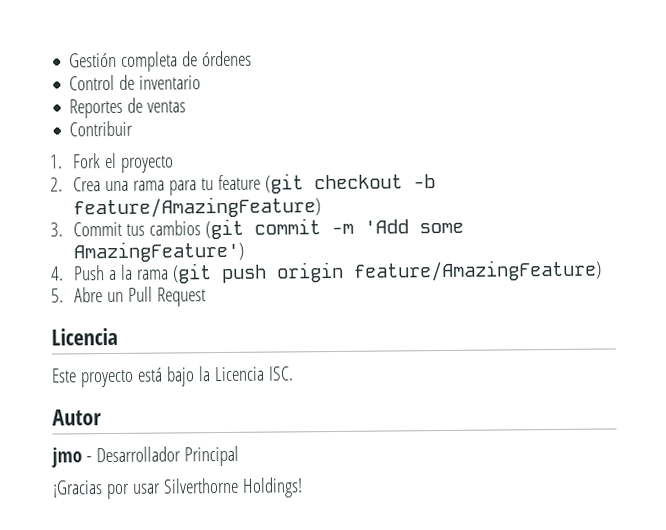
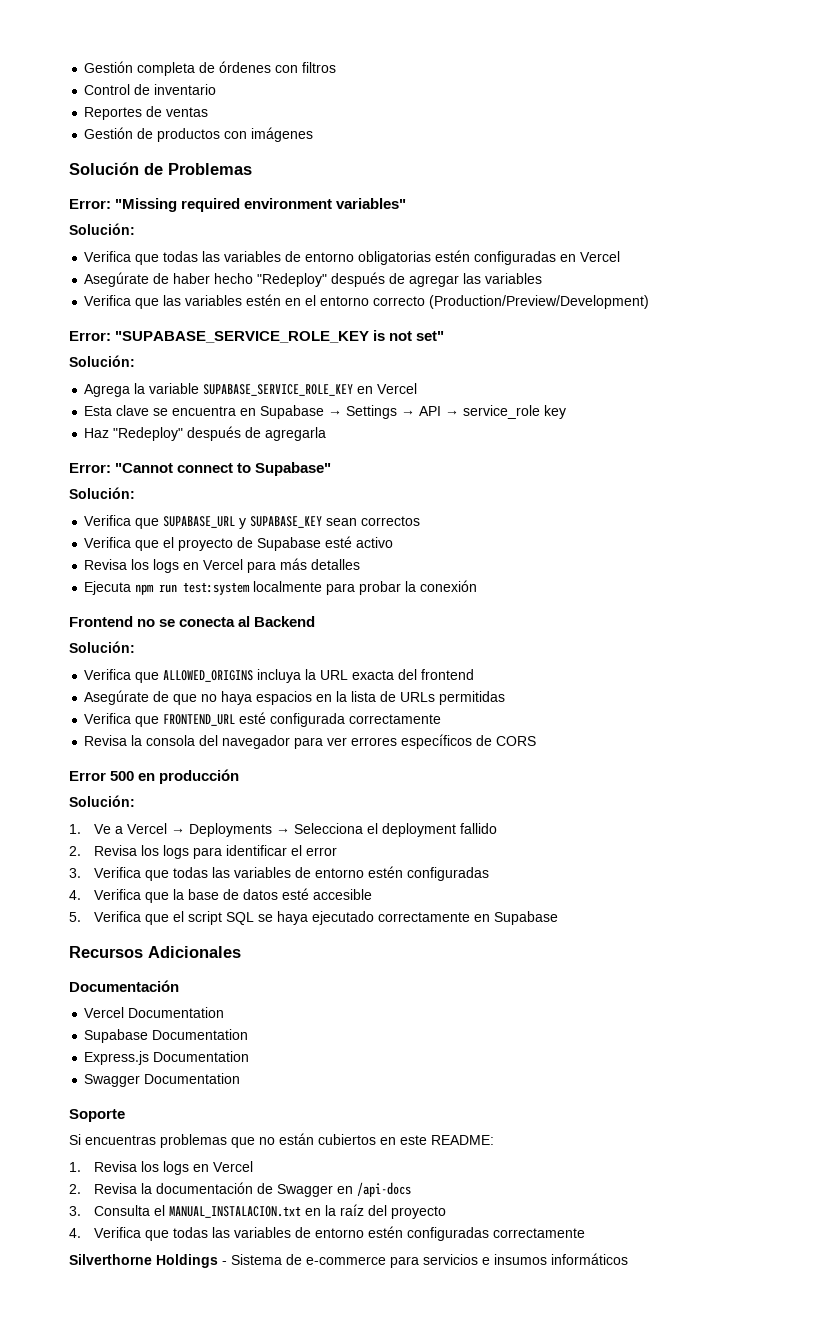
(253, 58) none -> [275,62,337,73] con filtros
[69,120,134,137] [49,152,174,173] [50,173,436,196] [72,196,321,219] [50,218,464,240] [72,240,244,263] [51,259,602,284] [51,286,206,307] [51,327,118,346] [51,366,294,388] [52,409,102,426] [51,445,239,468] [52,477,303,500] Contribuir // 1. Fork el proyecto // 2. Crea una rama para tu feature (git checkout -b feature/AmazingFeature) // 3. Commit tus cambios (git commit -m 'Add some AmazingFeature') // 4. Push a la rama (git push origin feature/AmazingFeature) // 5. Abre un Pull Request // Licencia // Este proyecto está bajo la Licencia ISC. // Autor // jmo - Desarrollador Principal // ¡Gracias por usar Silverthorne Holdings! -> [84,127,314,142] [69,162,252,175] [69,198,407,212] [69,223,135,235] [84,250,621,265] [84,272,543,287] [84,294,650,309] [69,330,445,343] [69,355,135,367] [84,383,418,397] [84,405,567,419] [84,426,327,441] [69,462,332,476] [69,487,135,499] [84,515,421,529] [84,536,394,551] [84,558,361,573] [84,580,478,595] [69,616,316,627] [69,641,135,653] [84,669,475,683] [84,690,506,705] [84,712,442,727] [84,734,537,749] [69,769,240,784] [69,795,135,807] [69,823,498,837] [69,845,338,859] [69,866,490,881] [69,888,373,903] [69,911,559,925] [69,946,241,958] [69,980,179,992] [84,1007,225,1018] [84,1029,249,1043] [84,1051,250,1065] [84,1073,241,1087] [69,1109,125,1122] [69,1133,494,1148] [69,1161,254,1175] [69,1182,412,1197] [69,1204,447,1219] [69,1226,586,1241] [69,1253,628,1268] Gestión de productos con imágenes // Solución de Problemas // Error: "Missing required environment variables" // Solución: // Verifica que todas las variables de entorno obligatorias estén configuradas en Vercel // Asegúrate de haber hecho "Redeploy" después de agregar las variables // Verifica que las variables estén en el entorno correcto (Production/Preview/Development) // Error: "SUPABASE_SERVICE_ROLE_KEY is not set" // Solución: // Agrega la variable SUPABASE_SERVICE_ROLE_KEY en Vercel // Esta clave se encuentra en Supabase → Settings → API → service_role key // Haz "Redeploy" después de agregarla // Error: "Cannot connect to Supabase" // Solución: // Verifica que SUPABASE_URL y SUPABASE_KEY sean correctos // Verifica que el proyecto de Supabase esté activo // Revisa los logs en Vercel para más detalles // Ejecuta npm run test:system localmente para probar la conexión // Frontend no se conecta al Backend // Solución: // Verifica que ALLOWED_ORIGINS incluya la URL exacta del frontend // Asegúrate de que no haya espacios en la lista de URLs permitidas // Verifica que FRONTEND_URL esté configurada correctamente // Revisa la consola del navegador para ver errores específicos de CORS // Error 500 en producción // Solución: // 1. Ve a Vercel → Deployments → Selecciona el deployment fallido // 2. Revisa los logs para identificar el error // 3. Verifica que todas las variables de entorno estén configuradas // 4. Verifica que la base de datos esté accesible // 5. Verifica que el script SQL se haya ejecutado correctamente en Supabase // Recursos Adicionales // Documentación // Vercel Documentation // Supabase Documentation // Express.js Documentation // Swagger Documentation // Soporte // Si encuentras problemas que no están cubiertos en este README: // 1. Revisa los logs en Vercel // 2. Revisa la documentación de Swagger en /api-docs // 3. Consulta el MANUAL_INSTALACION.txt en la raíz del proyecto // 4. Verifica que todas las variables de entorno estén configuradas correctamente // Silverthorne Holdings - Sistema de e-commerce para servicios e insumos informáticos

